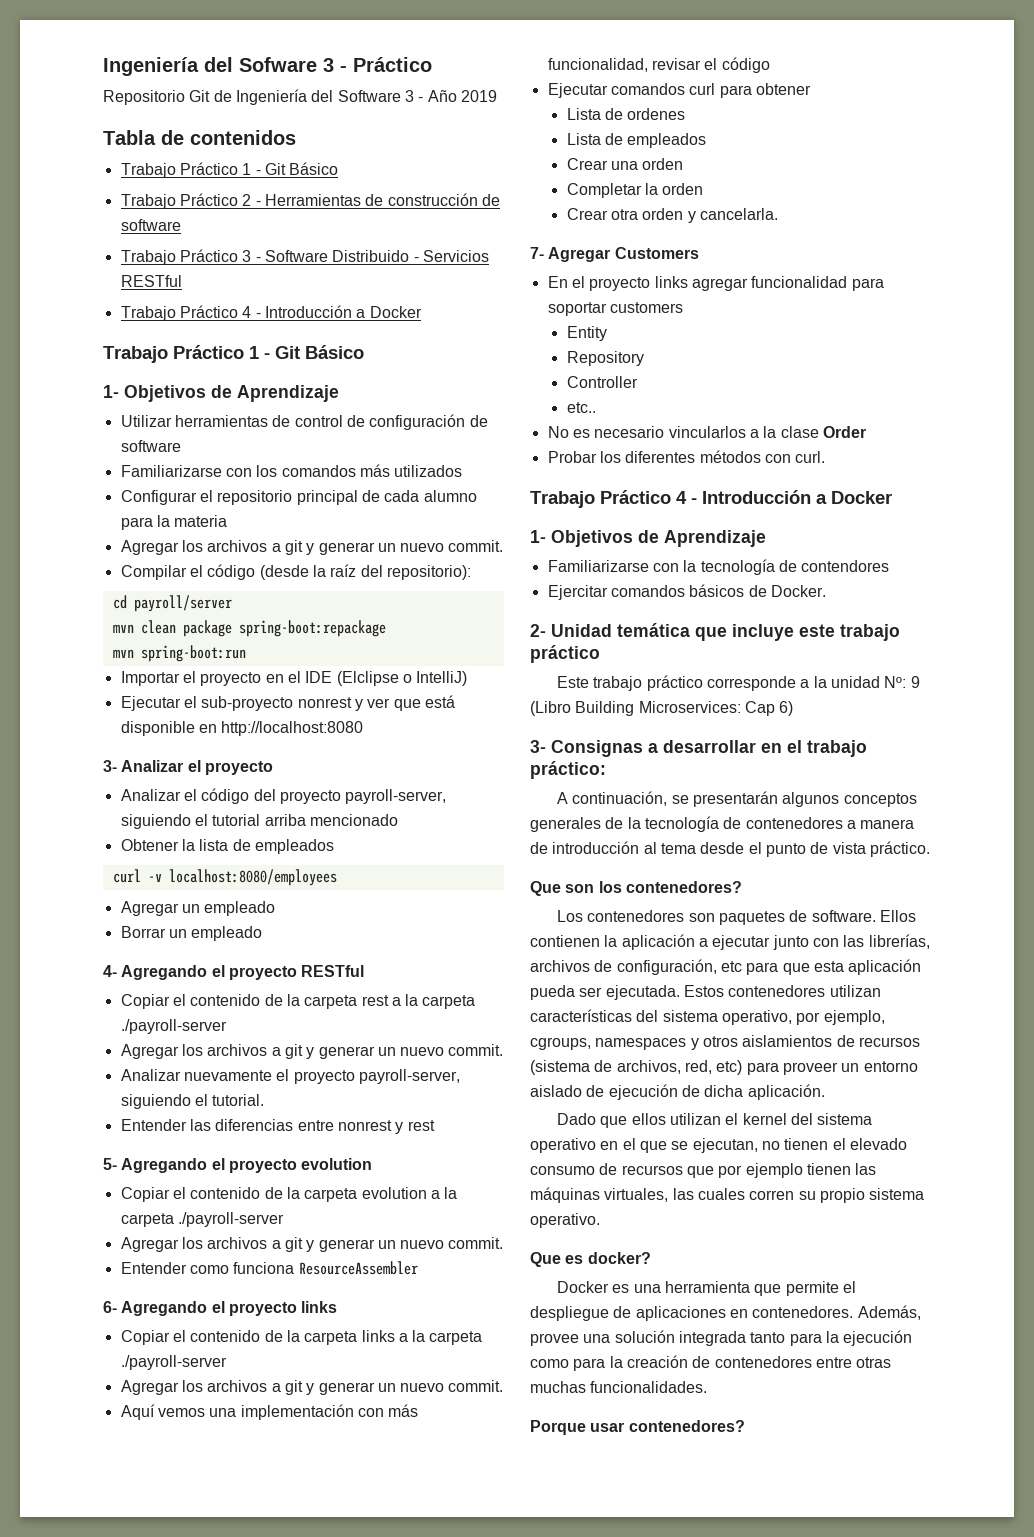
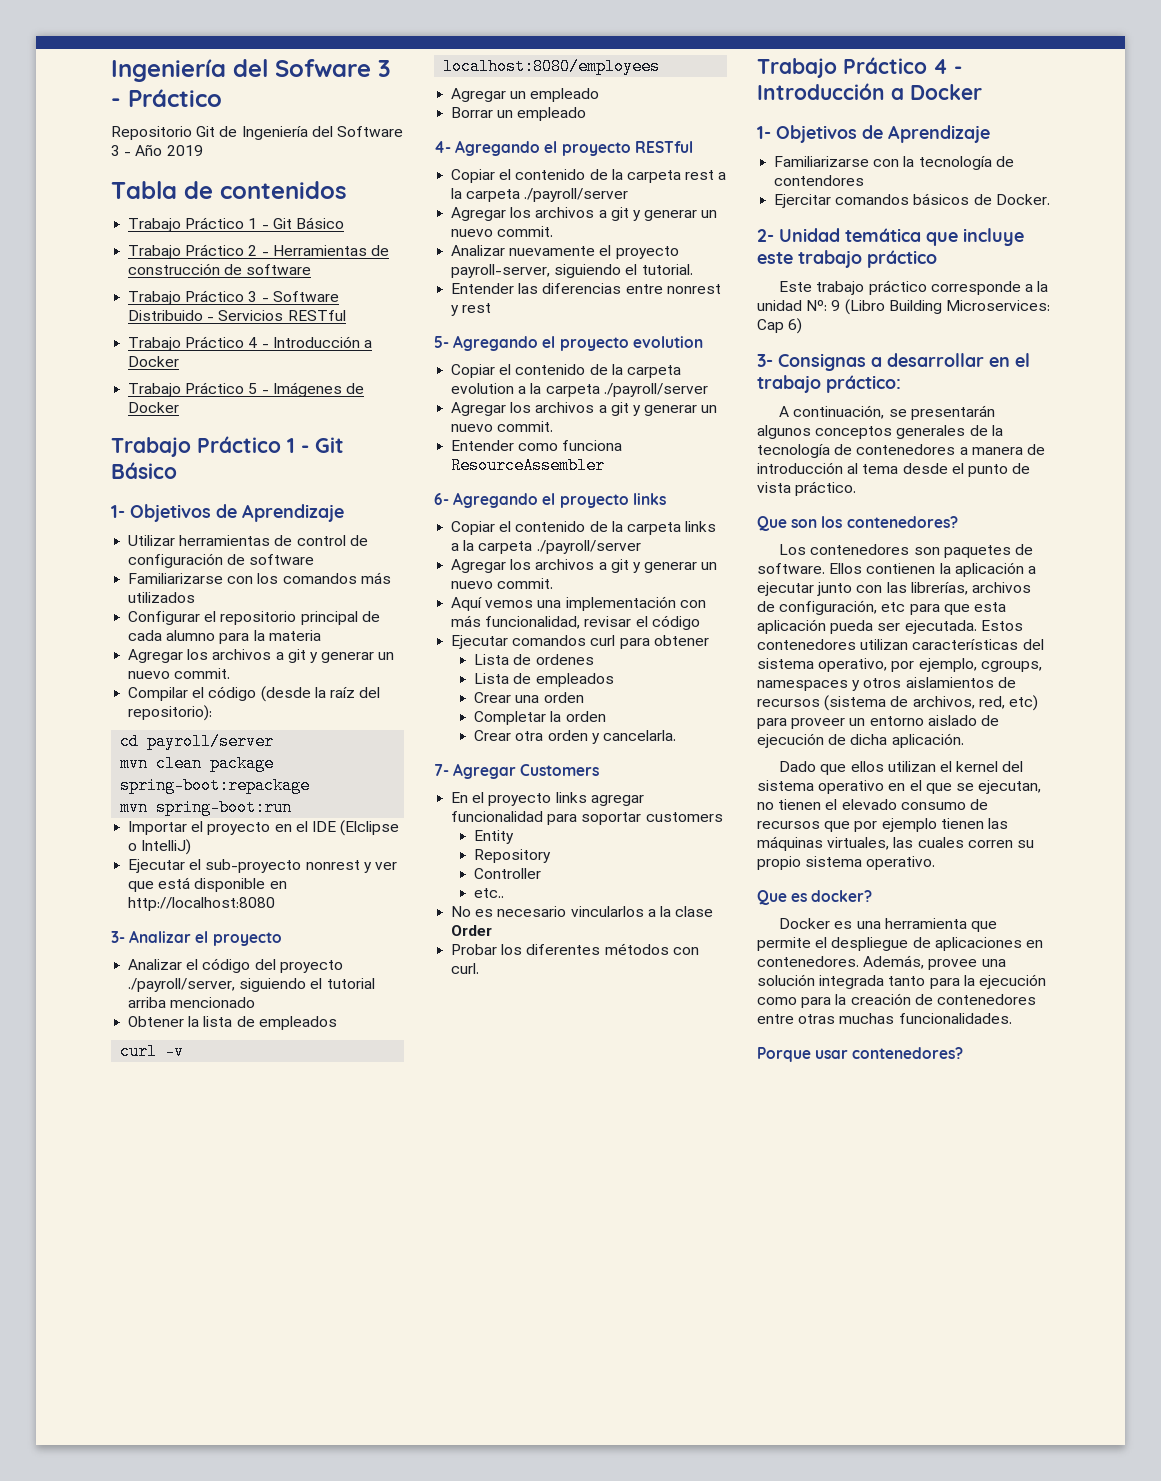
(422, 312) none -> [128,382,364,397] [128,402,180,413] // Trabajo Práctico 5 - Imágenes de Docker
[345,789,447,804] payroll-server, -> [128,978,236,992] ./payroll/server,
[120,1019,227,1034] ./payroll-server -> [524,188,629,202] ./payroll/server
[177,1212,284,1227] ./payroll-server -> [603,383,708,397] ./payroll/server
[120,1355,227,1370] ./payroll-server -> [536,540,641,554] ./payroll/server

